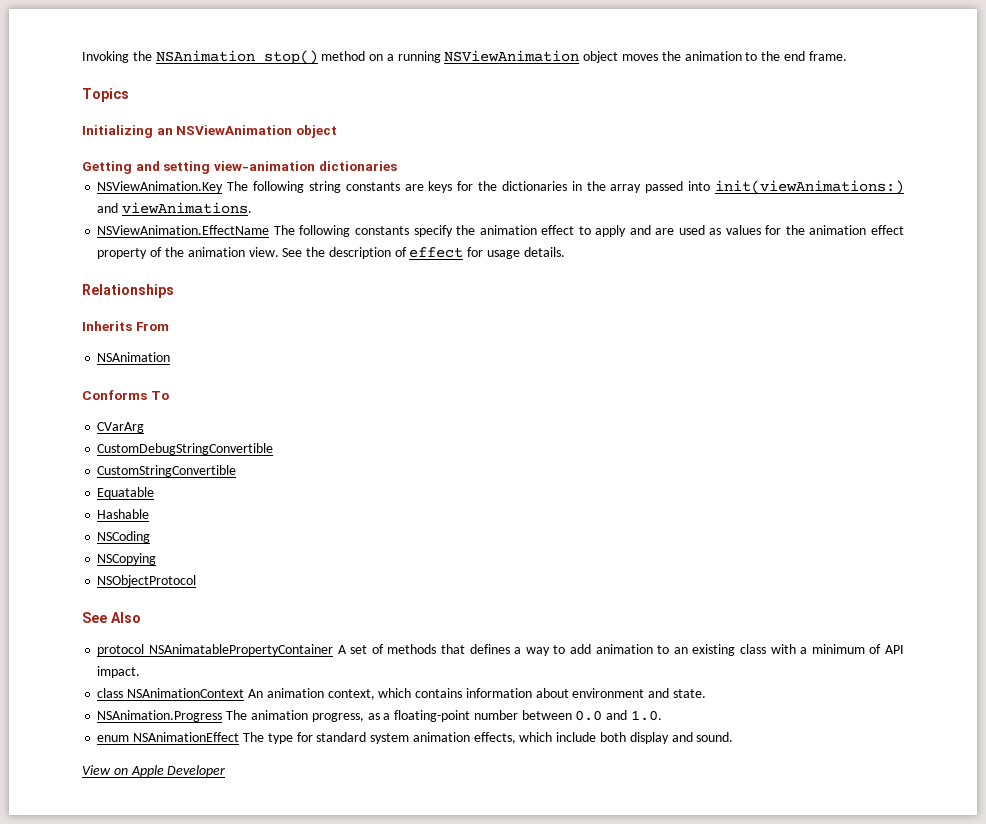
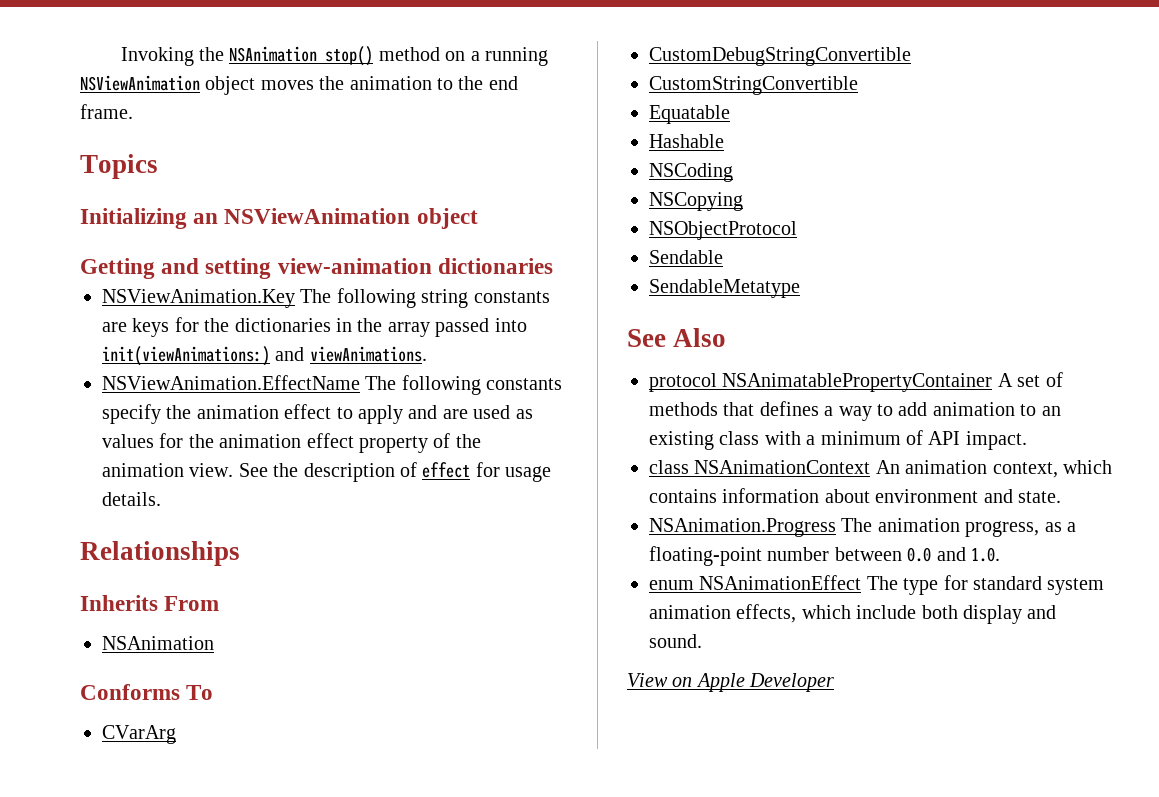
(197, 581) none -> [649,250,723,264] [649,279,800,298] // Sendable // SendableMetatype

